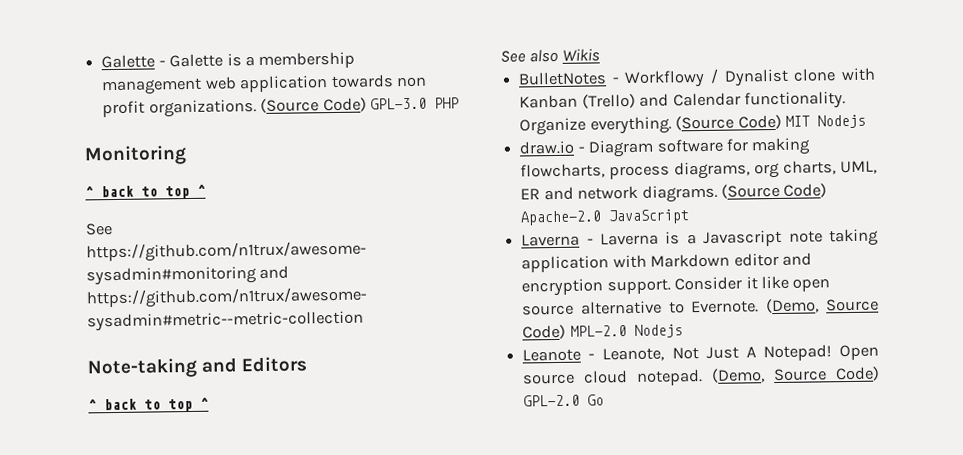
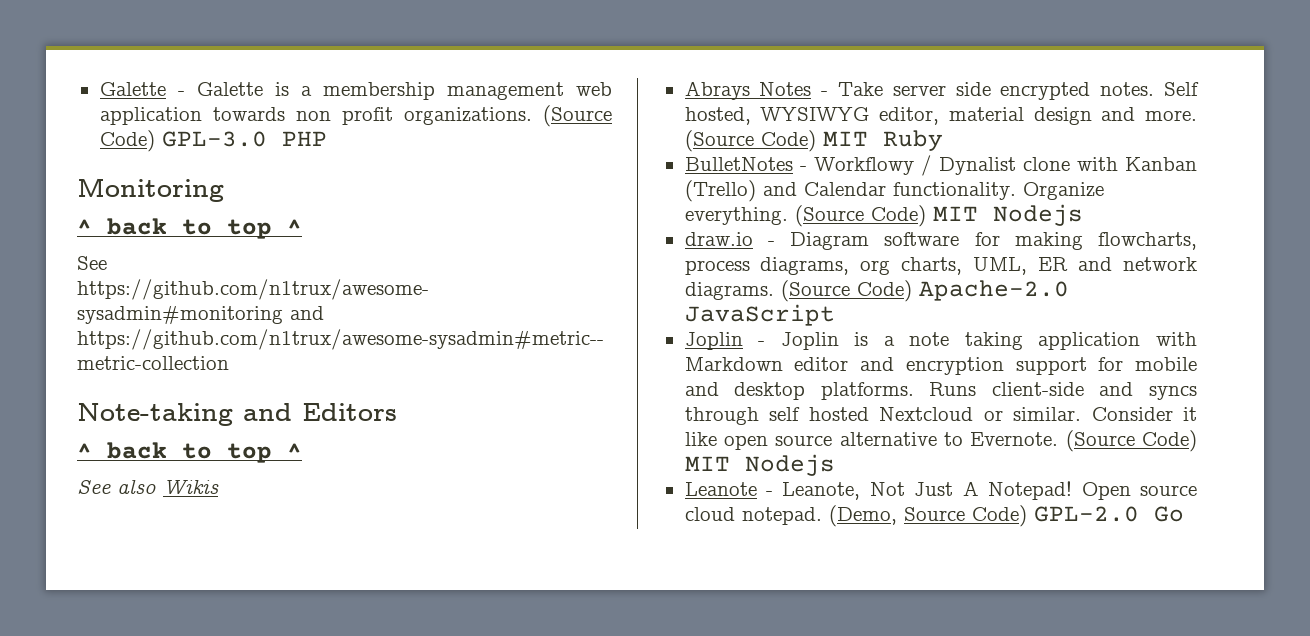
(600, 55) none -> [684,81,1199,100] [684,107,1197,125] [684,130,943,152] // Abrays Notes - Take server side encrypted notes. Self hosted, WYSIWYG editor, material design and more. (Source Code) MIT Ruby
[521,229,783,247] Laverna - Laverna is a Javascript -> [684,332,895,350] Joplin - Joplin is a
[606,278,671,295] support. -> [1015,357,1197,375] [684,382,1197,400] [684,407,1082,425] support for mobile and desktop platforms. Runs client-side and syncs through self hosted Nextcloud or similar.
[766,298,879,314] [522,324,627,340] (Demo, Source Code) MPL-2.0 -> [1065,430,1197,452] [684,456,730,471] (Source Code) MIT

